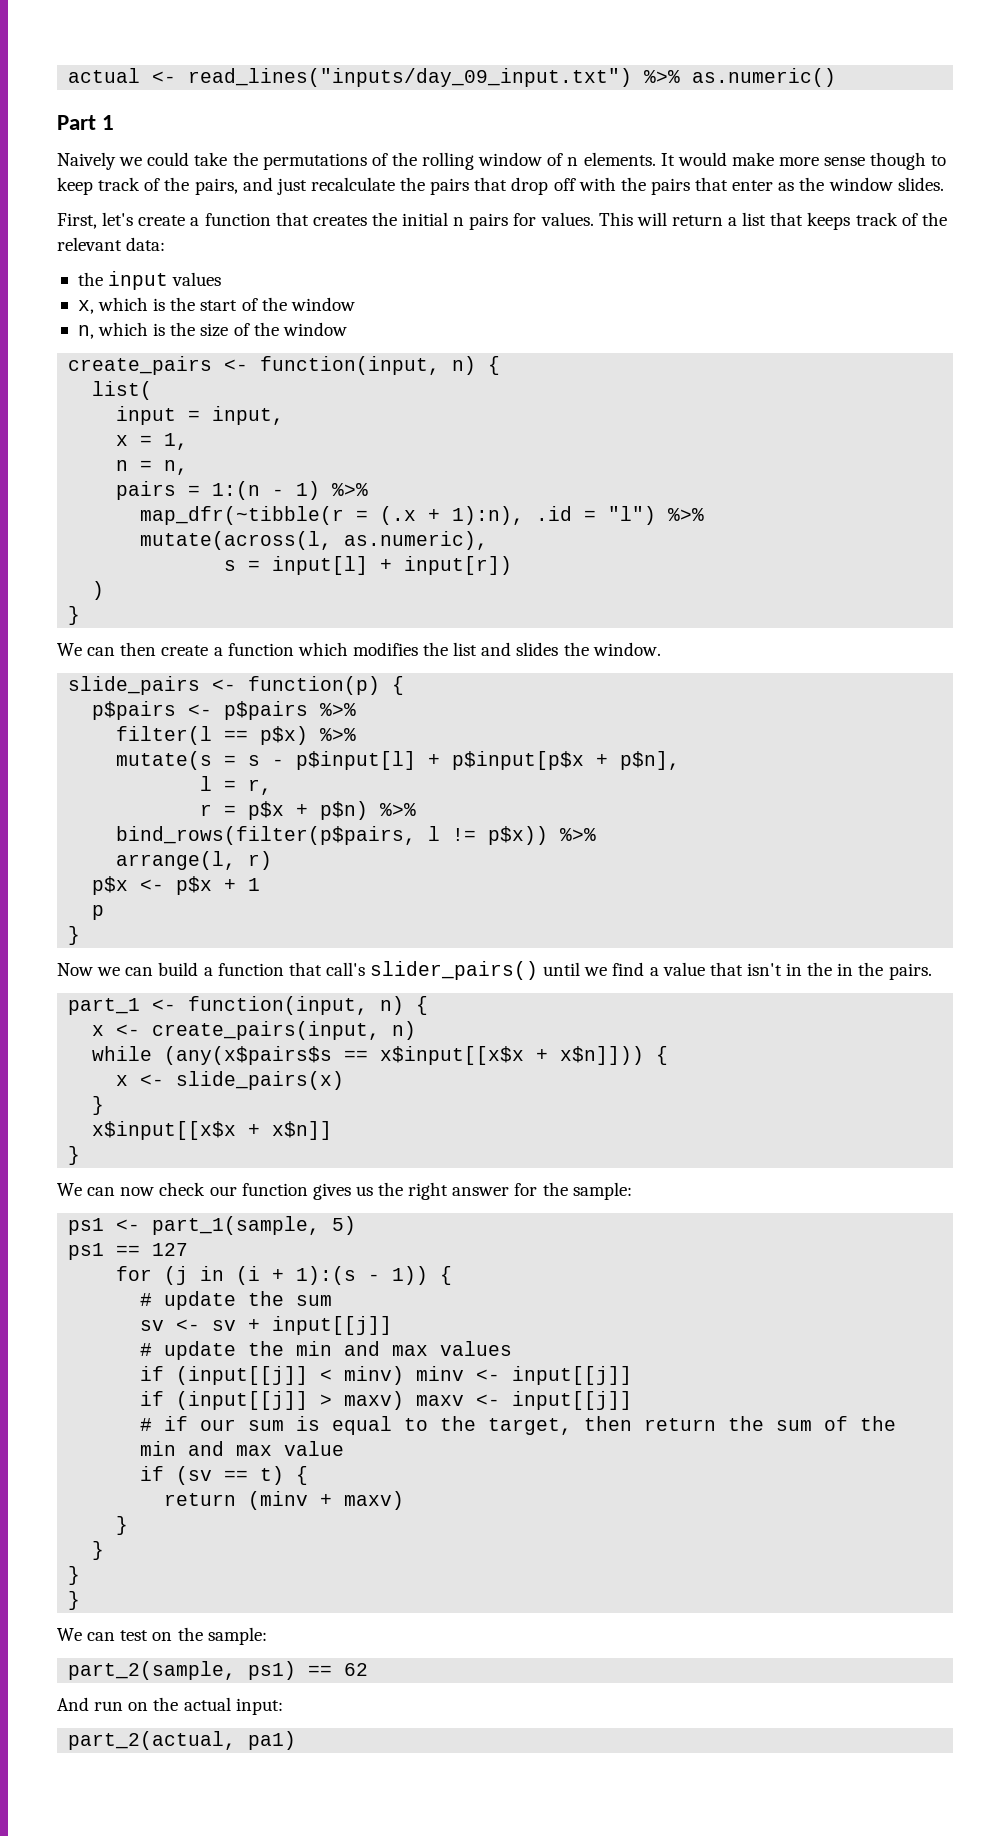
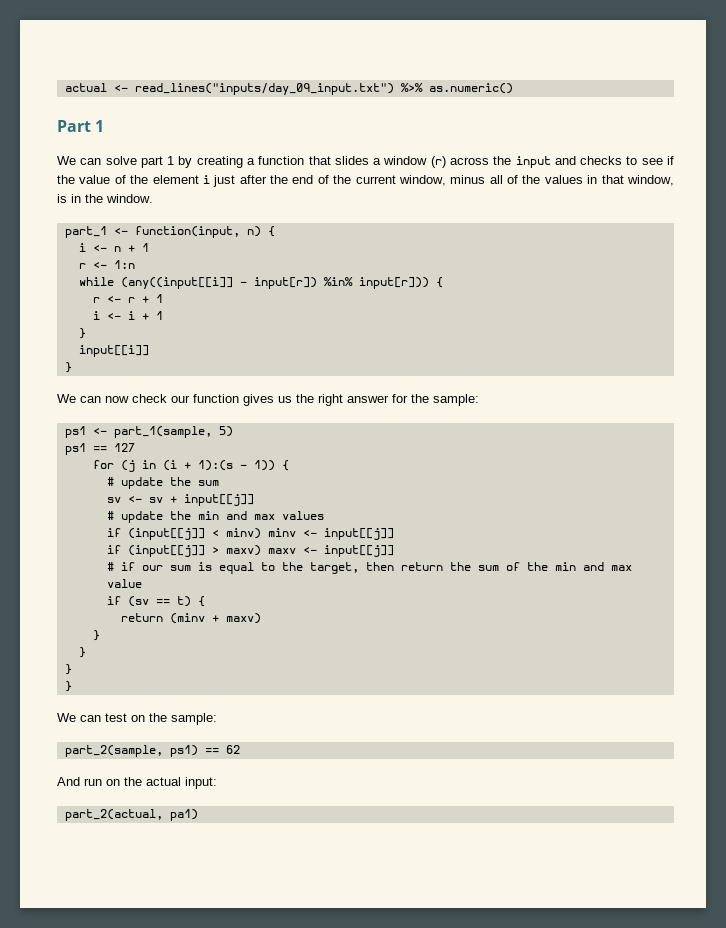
[57,152,947,170] [57,177,944,195] [57,212,947,230] [57,237,166,251] [77,271,222,290] [77,297,355,314] [77,322,347,339] [68,356,501,375] [92,381,153,400] [116,406,285,425] [116,433,189,450] [116,460,189,475] [116,481,369,500] [140,506,705,525] [140,531,489,550] [224,556,513,575] [92,581,105,600] [68,606,81,625] [57,642,661,656] [68,676,405,695] [92,701,357,720] [116,726,357,745] [116,751,681,770] [200,776,273,795] [200,801,417,820] [116,826,597,845] [116,851,273,870] [92,876,261,895] [92,905,105,920] [68,926,81,945] [57,961,932,980] Naively we could take the permutations of the rolling window of n elements. It would make more sense though to keep track of the pairs, and just recalculate the pairs that drop off with the pairs that enter as the window slides. // First, let's create a function that creates the initial n pairs for values. This will return a list that keeps track of the relevant data: // the input values // x, which is the start of the window // n, which is the size of the window // create_pairs <- function(input, n) { // list( // input = input, // x = 1, // n = n, // pairs = 1:(n - 1) %>% // map_dfr(~tibble(r = (.x + 1):n), .id = "l") %>% // mutate(across(l, as.numeric), // s = input[l] + input[r]) // ) // } // We can then create a function which modifies the list and slides the window. // slide_pairs <- function(p) { // p$pairs <- p$pairs %>% // filter(l == p$x) %>% // mutate(s = s - p$input[l] + p$input[p$x + p$n], // l = r, // r = p$x + p$n) %>% // bind_rows(filter(p$pairs, l != p$x)) %>% // arrange(l, r) // p$x <- p$x + 1 // p // } // Now we can build a function that call's slider_pairs() until we find a value that isn't in the in the pairs. -> [57,156,675,168] [57,175,675,187] [57,194,153,203] We can solve part 1 by creating a function that slides a window (r) across the input and checks to see if the value of the element i just after the end of the current window, minus all of the values in that window, is in the window.
[92,1021,417,1040] [92,1046,669,1065] [116,1071,345,1090] [92,1096,105,1115] [92,1121,333,1140] x <- create_pairs(input, n) // while (any(x$pairs$s == x$input[[x$x + x$n]])) { // x <- slide_pairs(x) // } // x$input[[x$x + x$n]] -> [78,243,149,252] [78,260,135,269] [78,277,443,289] [92,294,163,303] [92,311,163,320] [78,328,86,339] [78,345,149,357] i <- n + 1 // r <- 1:n // while (any((input[[i]] - input[r]) %in% input[r])) { // r <- r + 1 // i <- i + 1 // } // input[[i]]

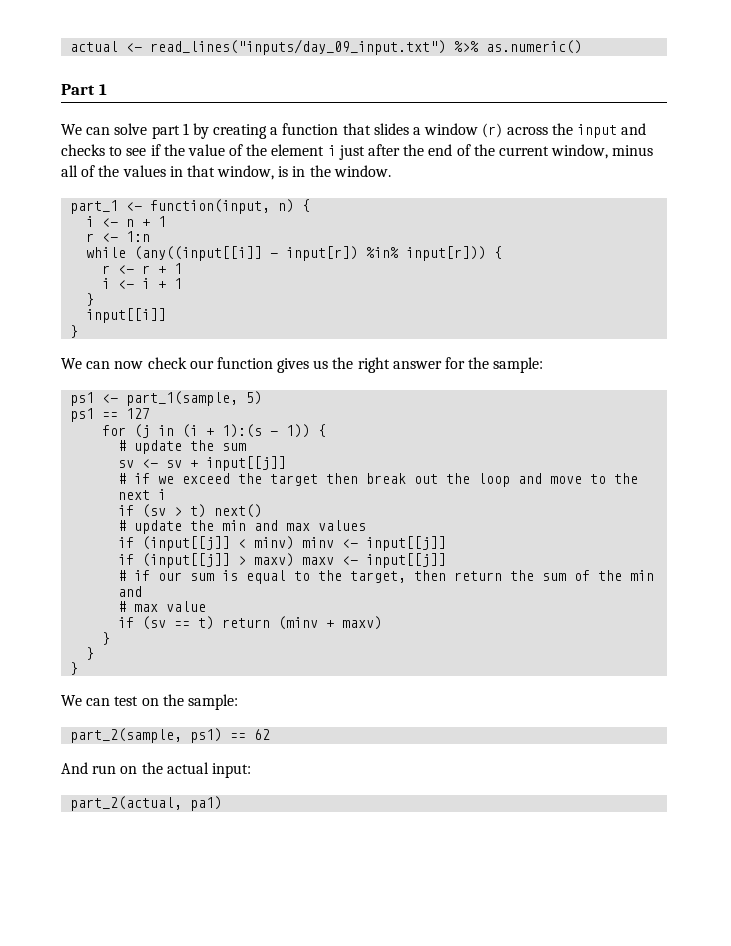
(254, 500) none -> [118,473,639,487] [118,489,167,500] [118,504,263,518] // # if we exceed the target then break out the loop and move to the next i // if (sv > t) next()
(604, 566) none -> [118,601,127,612] // #
[197,596,205,607] { // -> (215, 623) none
[64,681,72,692] // } -> (79, 668) none

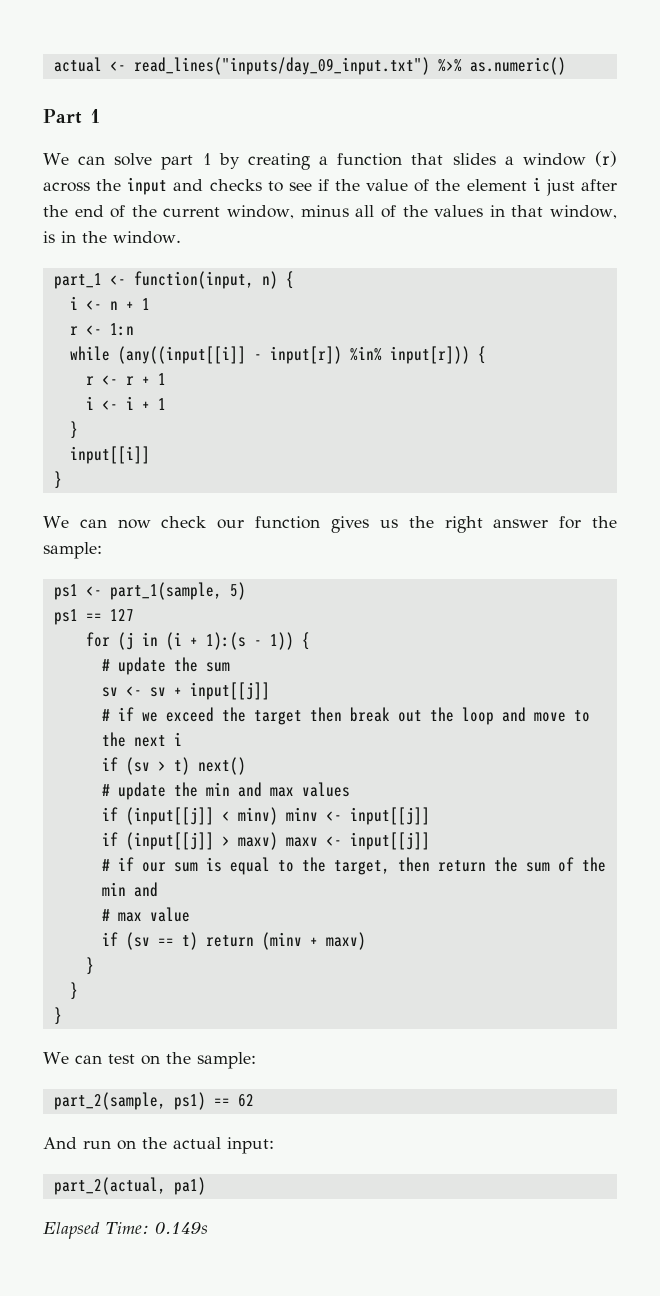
(223, 803) none -> [43,1222,208,1239] // Elapsed Time: 0.149s

